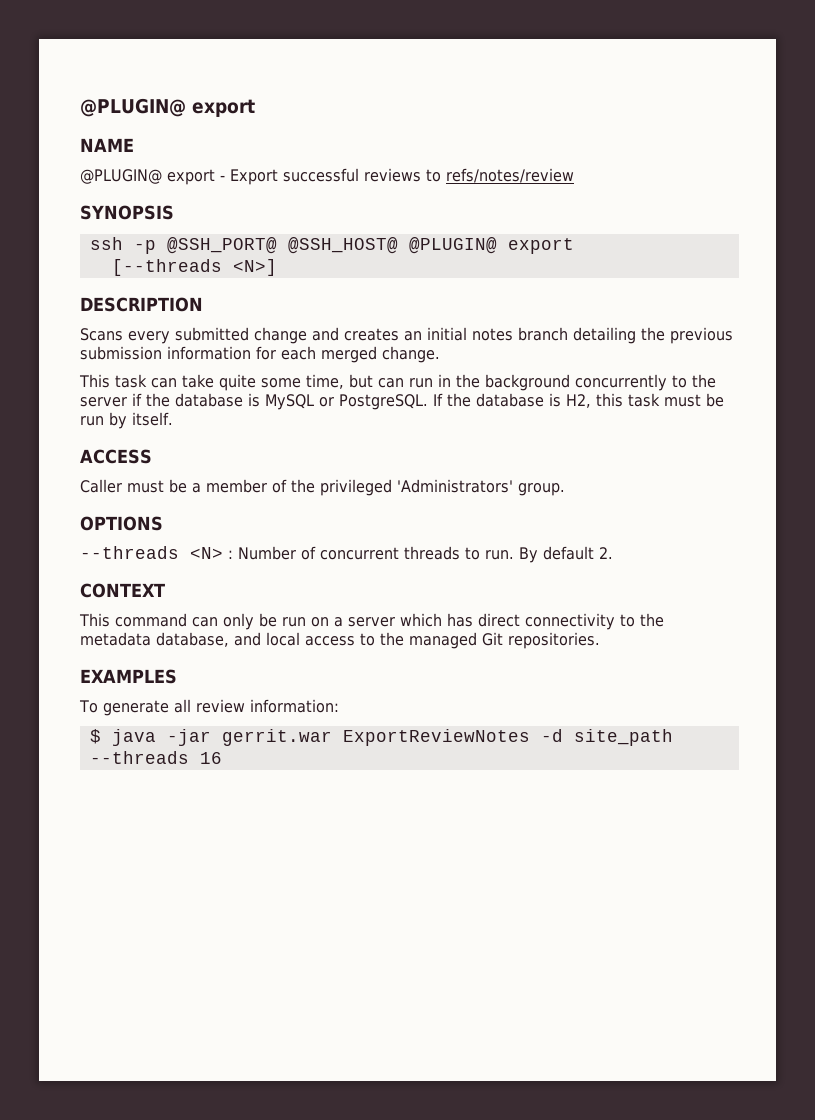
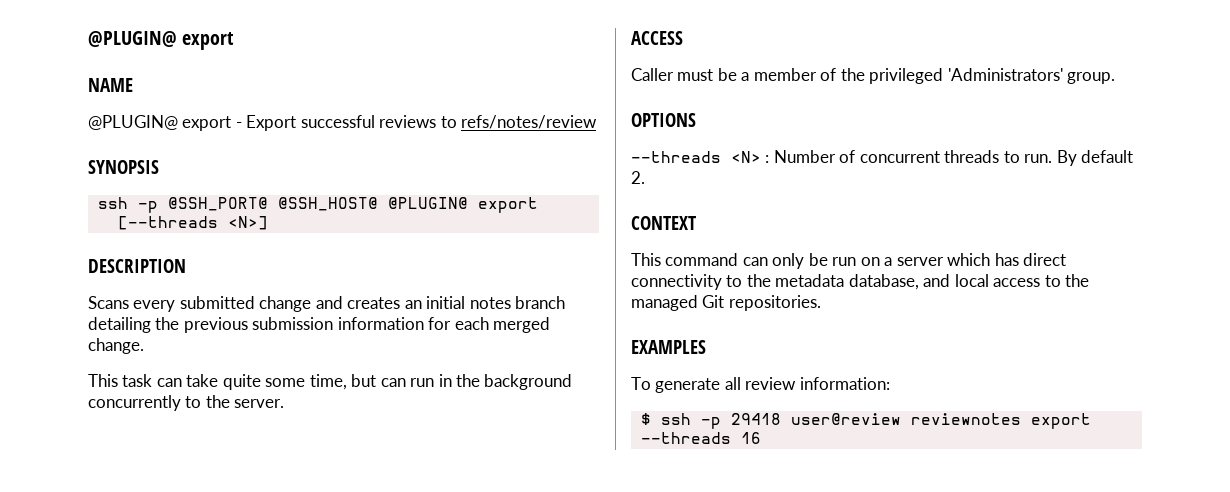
[80,393,724,410] [80,412,173,429] server if the database is MySQL or PostgreSQL. If the database is H2, this task must be run by itself. -> [234,399,285,408] server.
[111,729,673,746] java -jar gerrit.war ExportReviewNotes -d site_path -> [660,413,1091,429] ssh -p 29418 user@review reviewnotes export

